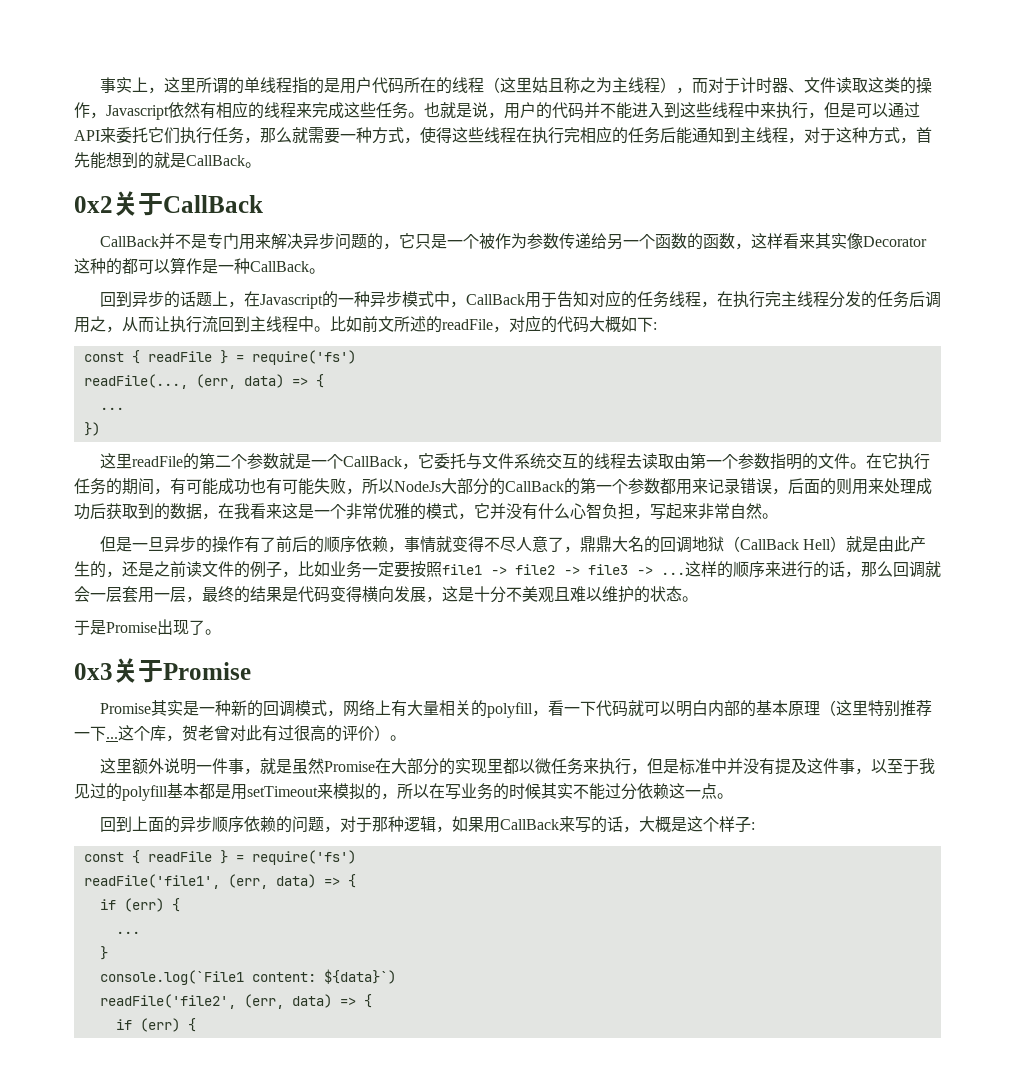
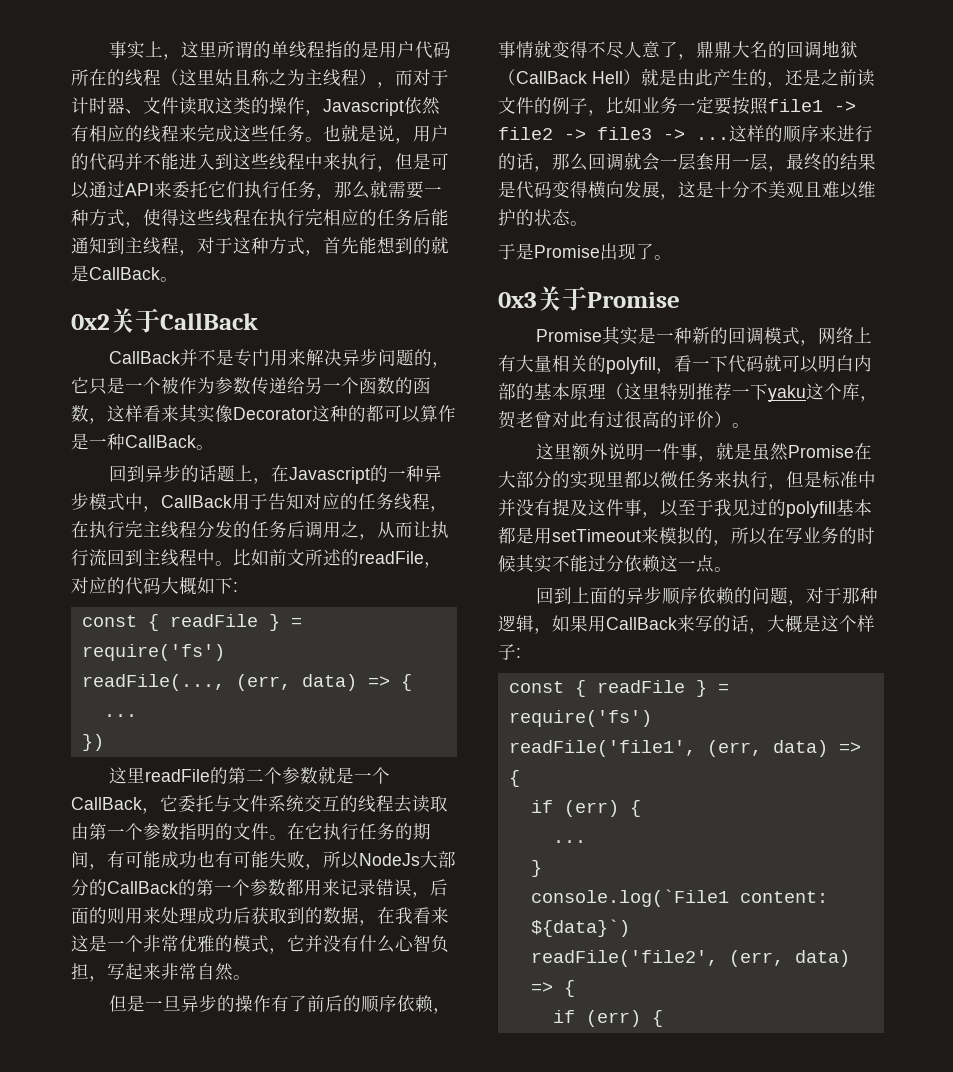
[106,737,118,739] ... -> [768,385,806,402] yaku

